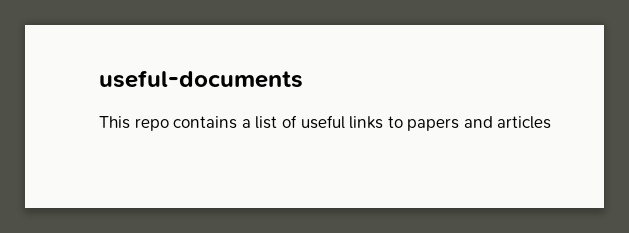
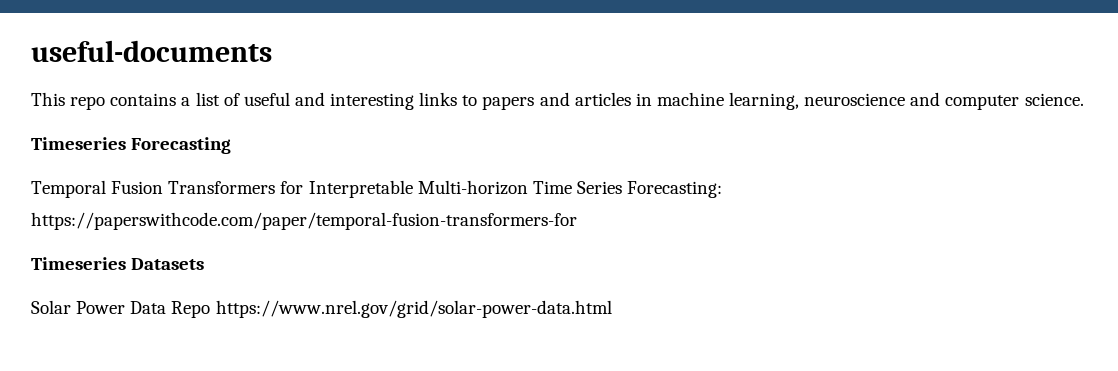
(345, 122) none -> [294,92,415,110] and interesting
(552, 122) none -> [635,92,1084,110] [31,137,232,154] [31,180,723,198] [31,212,577,230] [31,257,205,270] [31,300,612,318] in machine learning, neuroscience and computer science. // Timeseries Forecasting // Temporal Fusion Transformers for Interpretable Multi-horizon Time Series Forecasting: https://paperswithcode.com/paper/temporal-fusion-transformers-for // Timeseries Datasets // Solar Power Data Repo https://www.nrel.gov/grid/solar-power-data.html

